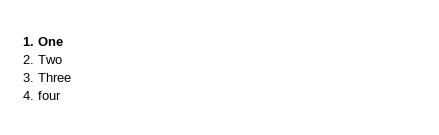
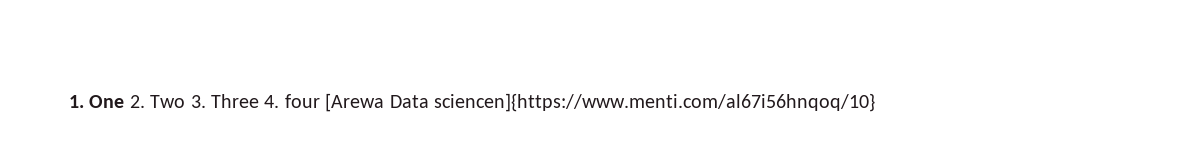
(63, 41) // -> (125, 101) none
(62, 59) // -> (186, 101) none
(71, 77) // -> (259, 101) none
(61, 95) none -> [325,93,875,112] [Arewa Data sciencen]{https://www.menti.com/al67i56hnqoq/10}

